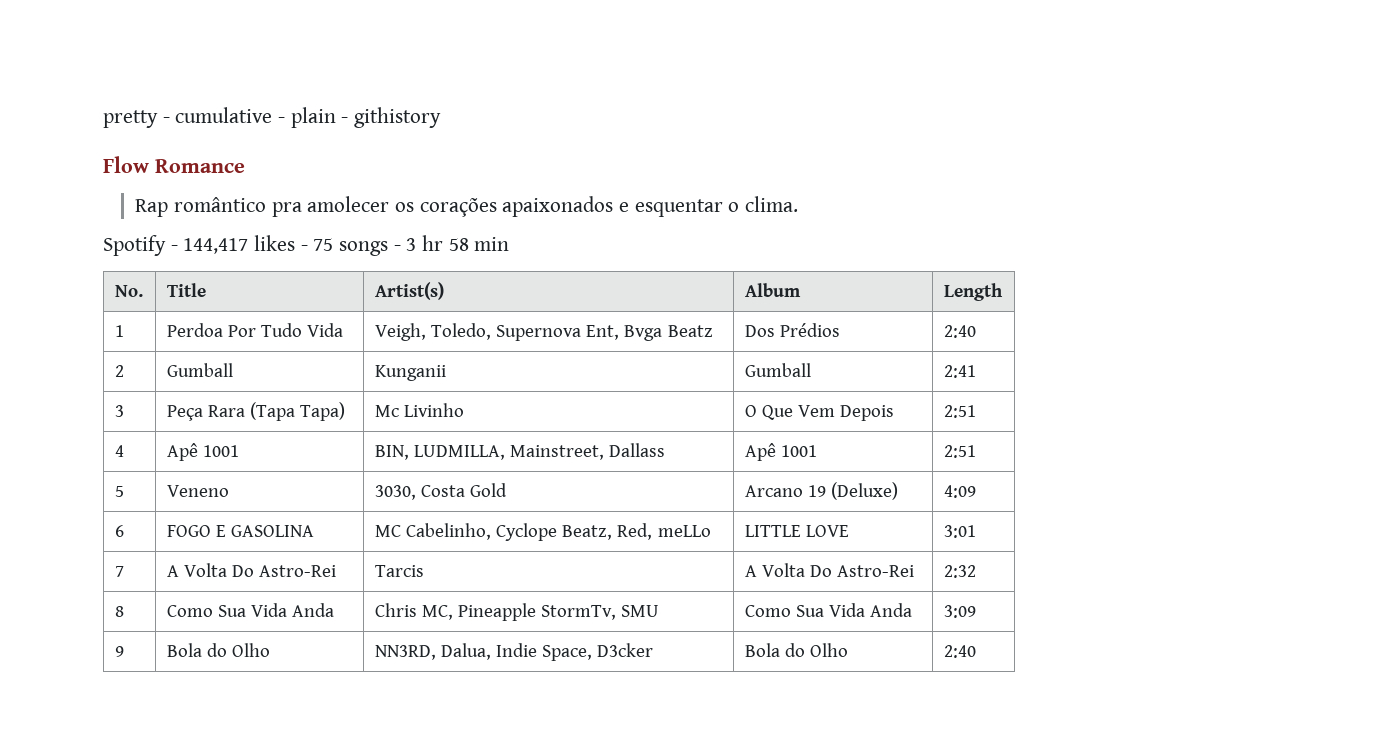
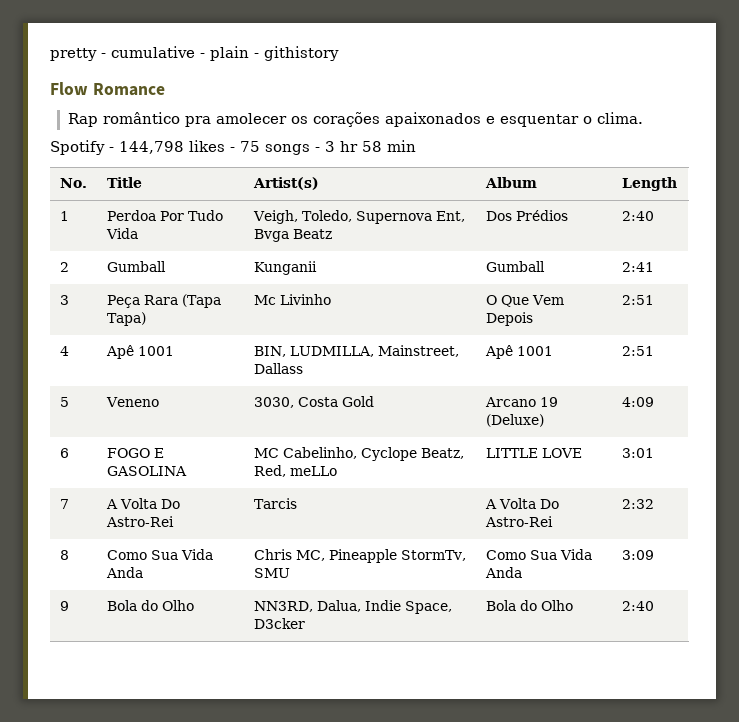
[183,238,249,254] 144,417 -> [119,141,184,154] 144,798

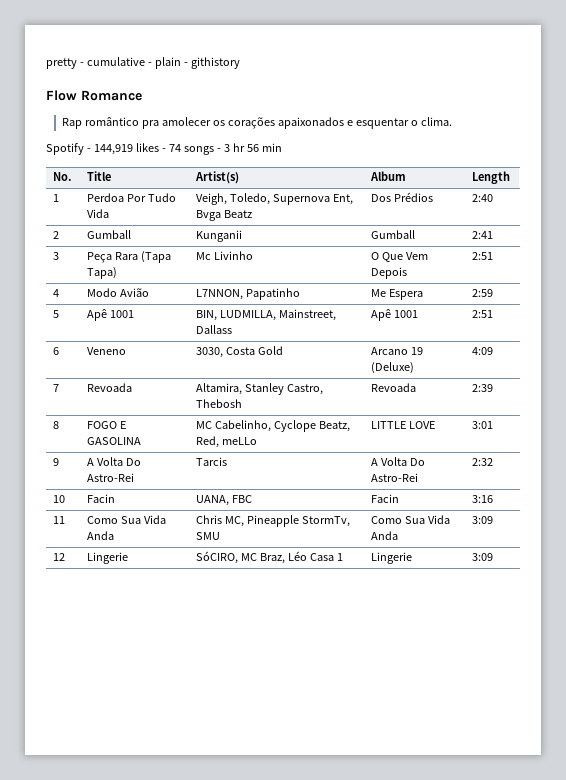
[119,141,184,154] 144,798 -> [93,144,133,155] 144,919
[240,141,260,152] 75 -> [168,144,181,152] 74
[362,141,382,152] 58 -> [246,144,259,152] 56
(69, 351) none -> [87,288,150,297] [196,288,301,300] [371,289,424,300] [472,289,494,297] [53,310,60,318] | Modo Avião | L7NNON, Papatinho | Me Espera | 2:59 // 5
[59,397,69,407] 5 -> [53,347,60,355] 6
[59,448,69,458] 6 -> [53,384,60,392] [87,383,133,392] [196,383,324,395] [196,399,243,408] [371,383,417,392] [472,384,494,392] [53,421,60,429] 7 | Revoada | Altamira, Stanley Castro, Thebosh | Revoada | 2:39 // 8
[59,499,69,509] 7 -> [53,458,60,466] 9
[59,550,69,560] 8 -> [53,495,66,503] [87,494,116,503] [196,495,253,506] [371,494,400,503] [472,495,494,503] [53,516,66,524] 10 | Facin | UANA, FBC | Facin | 3:16 // 11
[59,601,69,611] [106,600,194,611] [253,600,452,614] [253,618,305,629] [485,600,573,611] [621,601,654,611] 9 | Bola do Olho | NN3RD, Dalua, Indie Space, D3cker | Bola do Olho | 2:40 -> [53,553,66,561] [87,552,129,564] [196,551,343,564] [371,552,413,564] [472,553,494,561] 12 | Lingerie | SóCIRO, MC Braz, Léo Casa 1 | Lingerie | 3:09

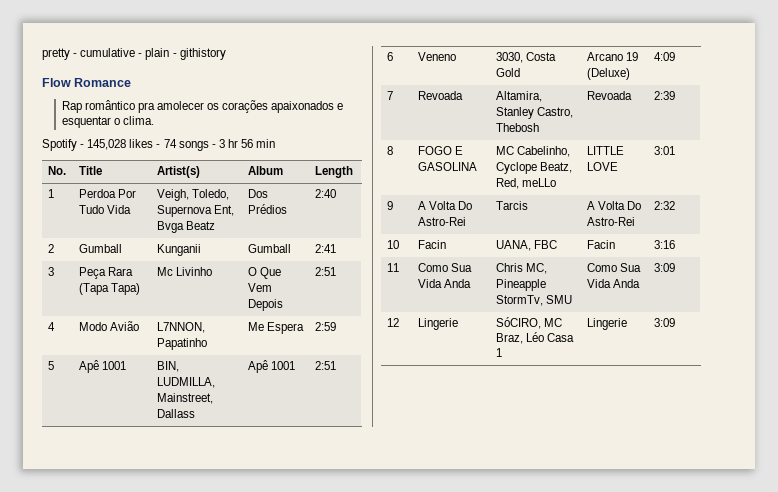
[93,144,133,155] 144,919 -> [87,139,127,150] 145,028

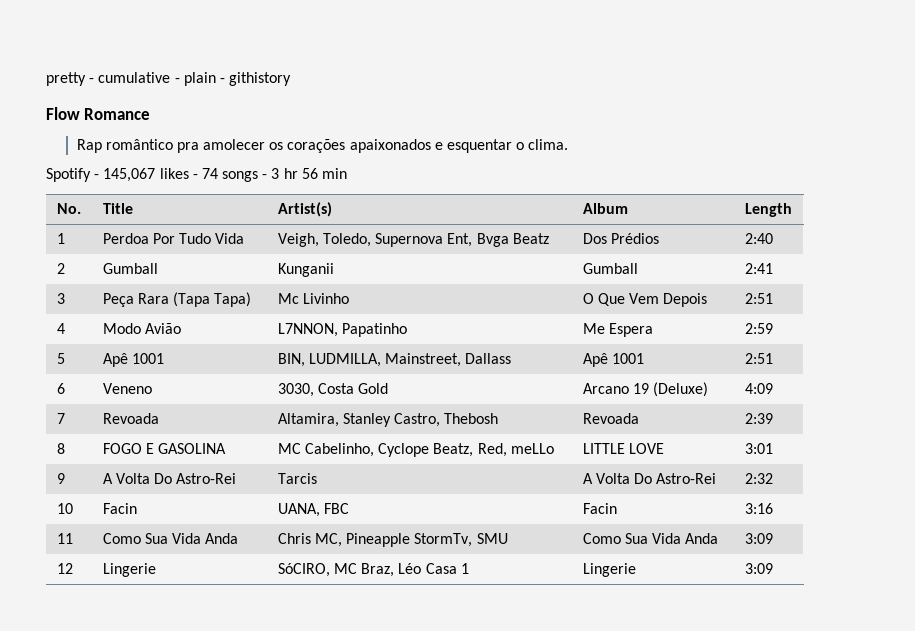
[87,139,127,150] 145,028 -> [103,168,156,182] 145,067

